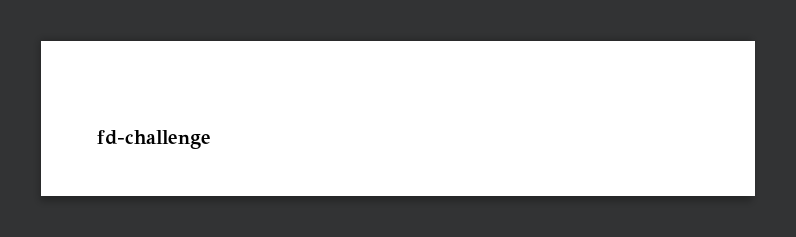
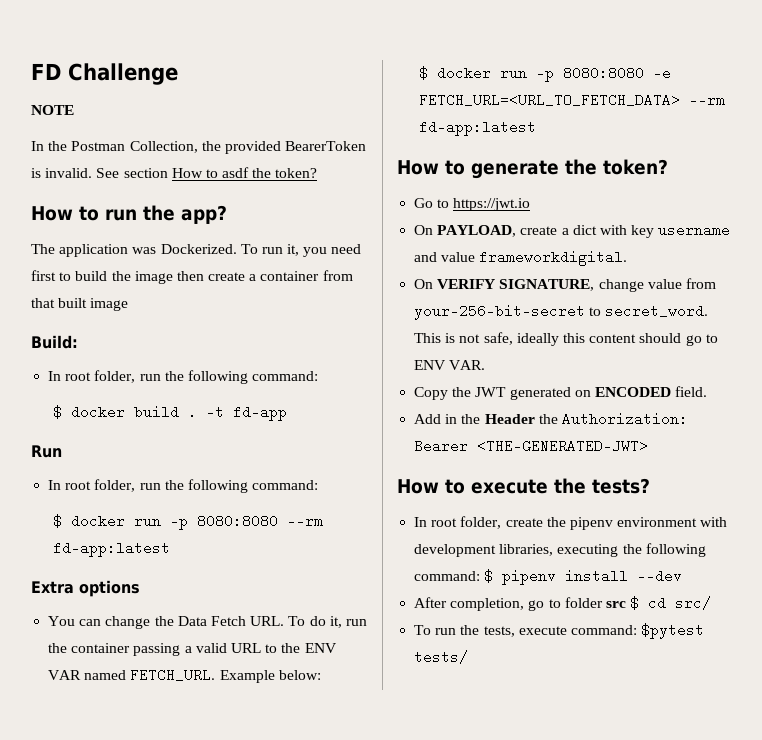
[97,130,211,149] fd-challenge -> [31,63,178,85] [31,105,74,115] [31,141,367,154] [31,167,318,178] [31,205,227,224] [31,244,362,257] [31,270,353,284] [31,298,129,311] [31,335,78,349] [48,370,319,384] [53,405,288,421] [31,445,62,458] [48,479,319,493] [53,514,324,530] [53,541,171,557] [31,580,140,597] [48,616,367,629] [48,643,337,656] [48,668,321,683] [419,66,672,82] [419,93,726,107] [419,120,537,136] [397,159,668,179] [414,198,531,211] [414,223,731,238] [414,250,628,266] [414,278,716,292] [414,304,709,320] [414,332,718,346] [414,360,486,370] [414,386,708,400] [414,412,688,426] [414,439,649,453] [397,478,650,494] [414,516,728,530] [414,543,706,557] [414,569,683,585] [414,596,712,611] [414,623,705,639] [414,650,469,664] FD Challenge // NOTE // In the Postman Collection, the provided BearerToken is invalid. See section How to asdf the token? // How to run the app? // The application was Dockerized. To run it, you need first to build the image then create a container from that built image // Build: // In root folder, run the following command: // $ docker build . -t fd-app // Run // In root folder, run the following command: // $ docker run -p 8080:8080 --rm fd-app:latest // Extra options // You can change the Data Fetch URL. To do it, run the container passing a valid URL to the ENV VAR named FETCH_URL. Example below: // $ docker run -p 8080:8080 -e FETCH_URL=<URL_TO_FETCH_DATA> --rm fd-app:latest // How to generate the token? // Go to https://jwt.io // On PAYLOAD, create a dict with key username and value frameworkdigital. // On VERIFY SIGNATURE, change value from your-256-bit-secret to secret_word. This is not safe, ideally this content should go to ENV VAR. // Copy the JWT generated on ENCODED field. // Add in the Header the Authorization: Bearer <THE-GENERATED-JWT> // How to execute the tests? // In root folder, create the pipenv environment with development libraries, executing the following command: $ pipenv install --dev // After completion, go to folder src $ cd src/ // To run the tests, execute command: $pytest tests/

